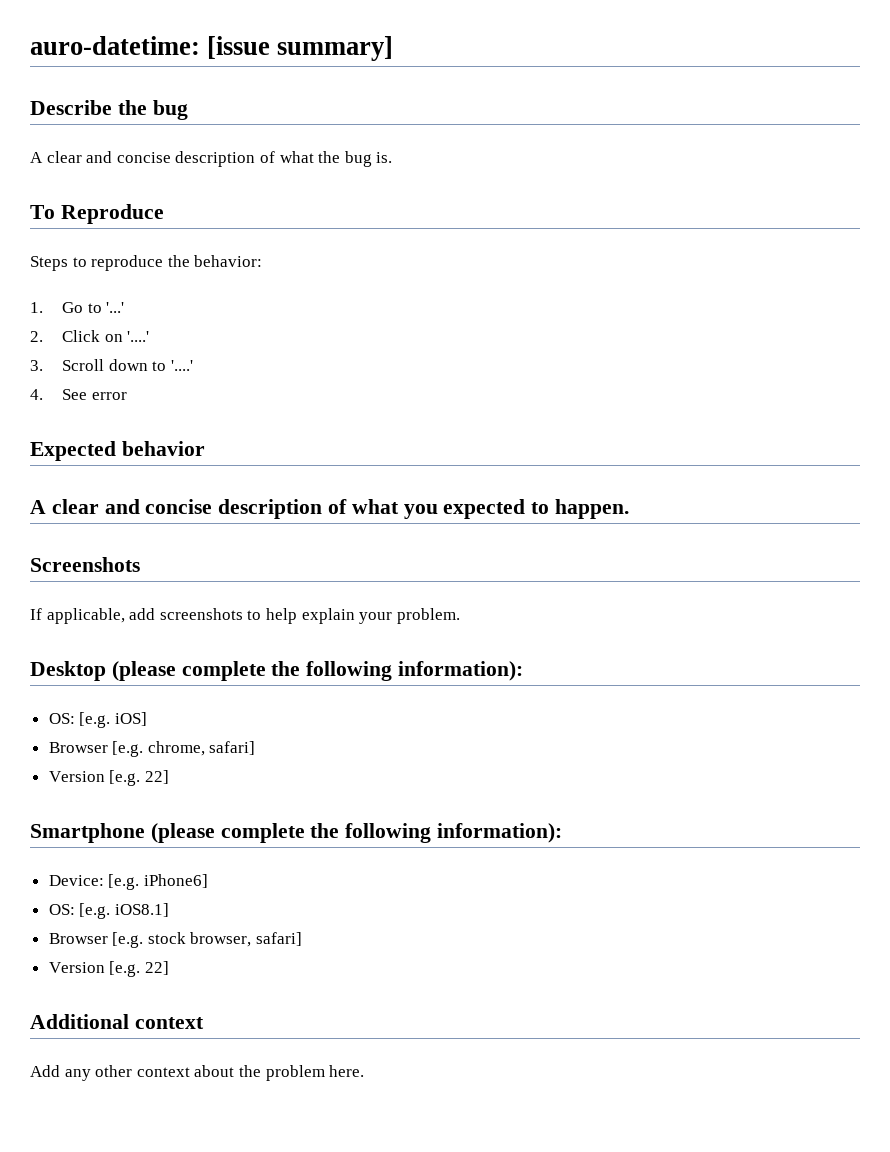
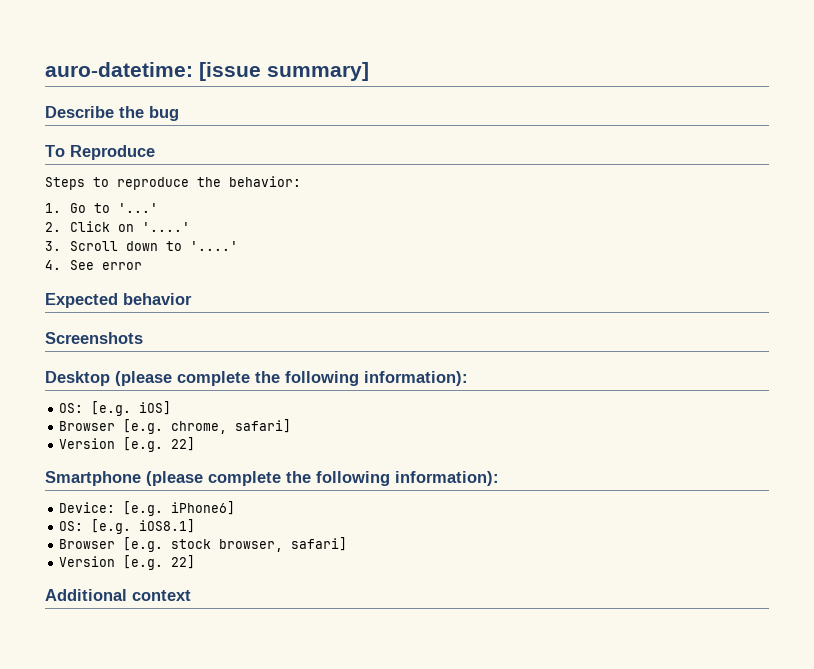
[30,151,393,167] // A clear and concise description of what the bug is. -> (179, 113) none
[30,499,630,519] [30,557,140,572] [30,608,460,624] A clear and concise description of what you expected to happen. // Screenshots // If applicable, add screenshots to help explain your problem. -> [45,332,143,344] Screenshots
[30,1065,365,1081] // Add any other context about the problem here. -> (191, 595) none

